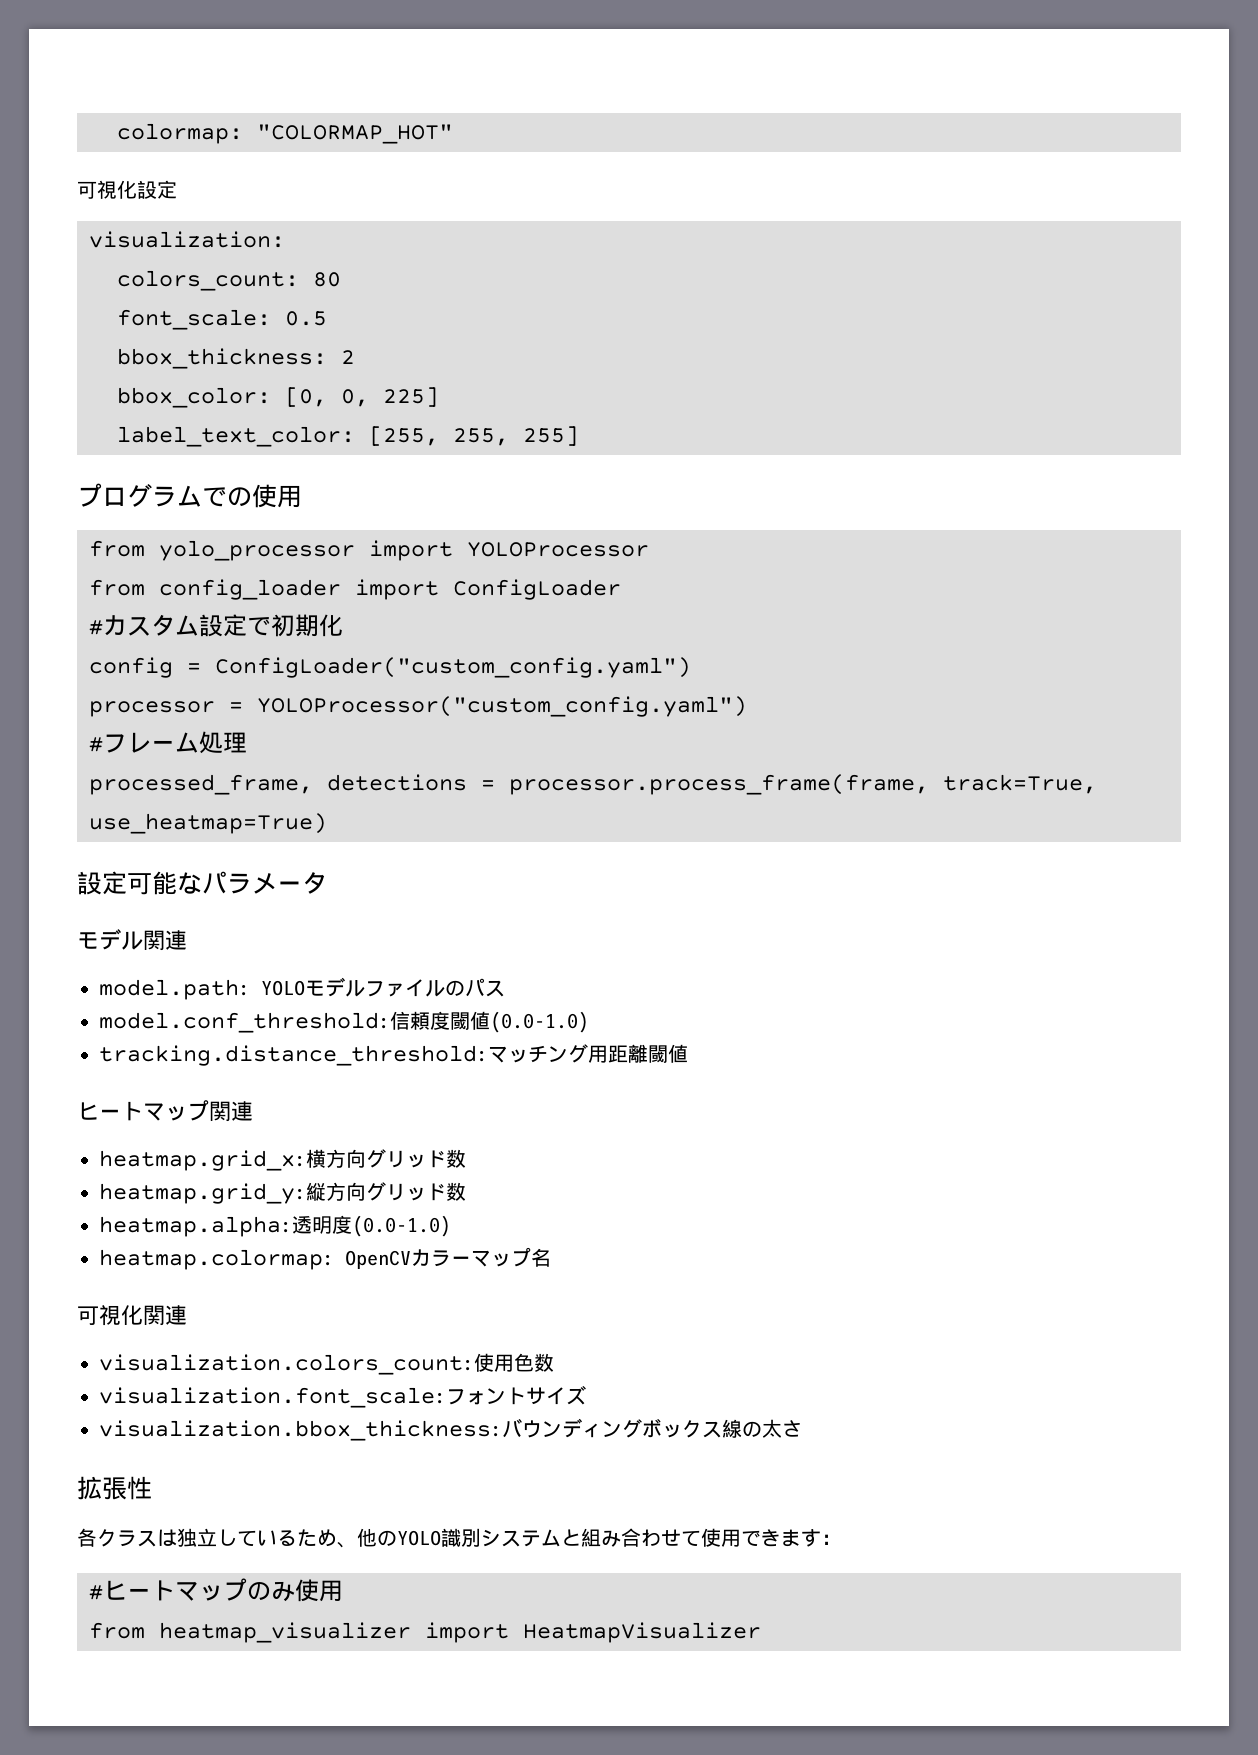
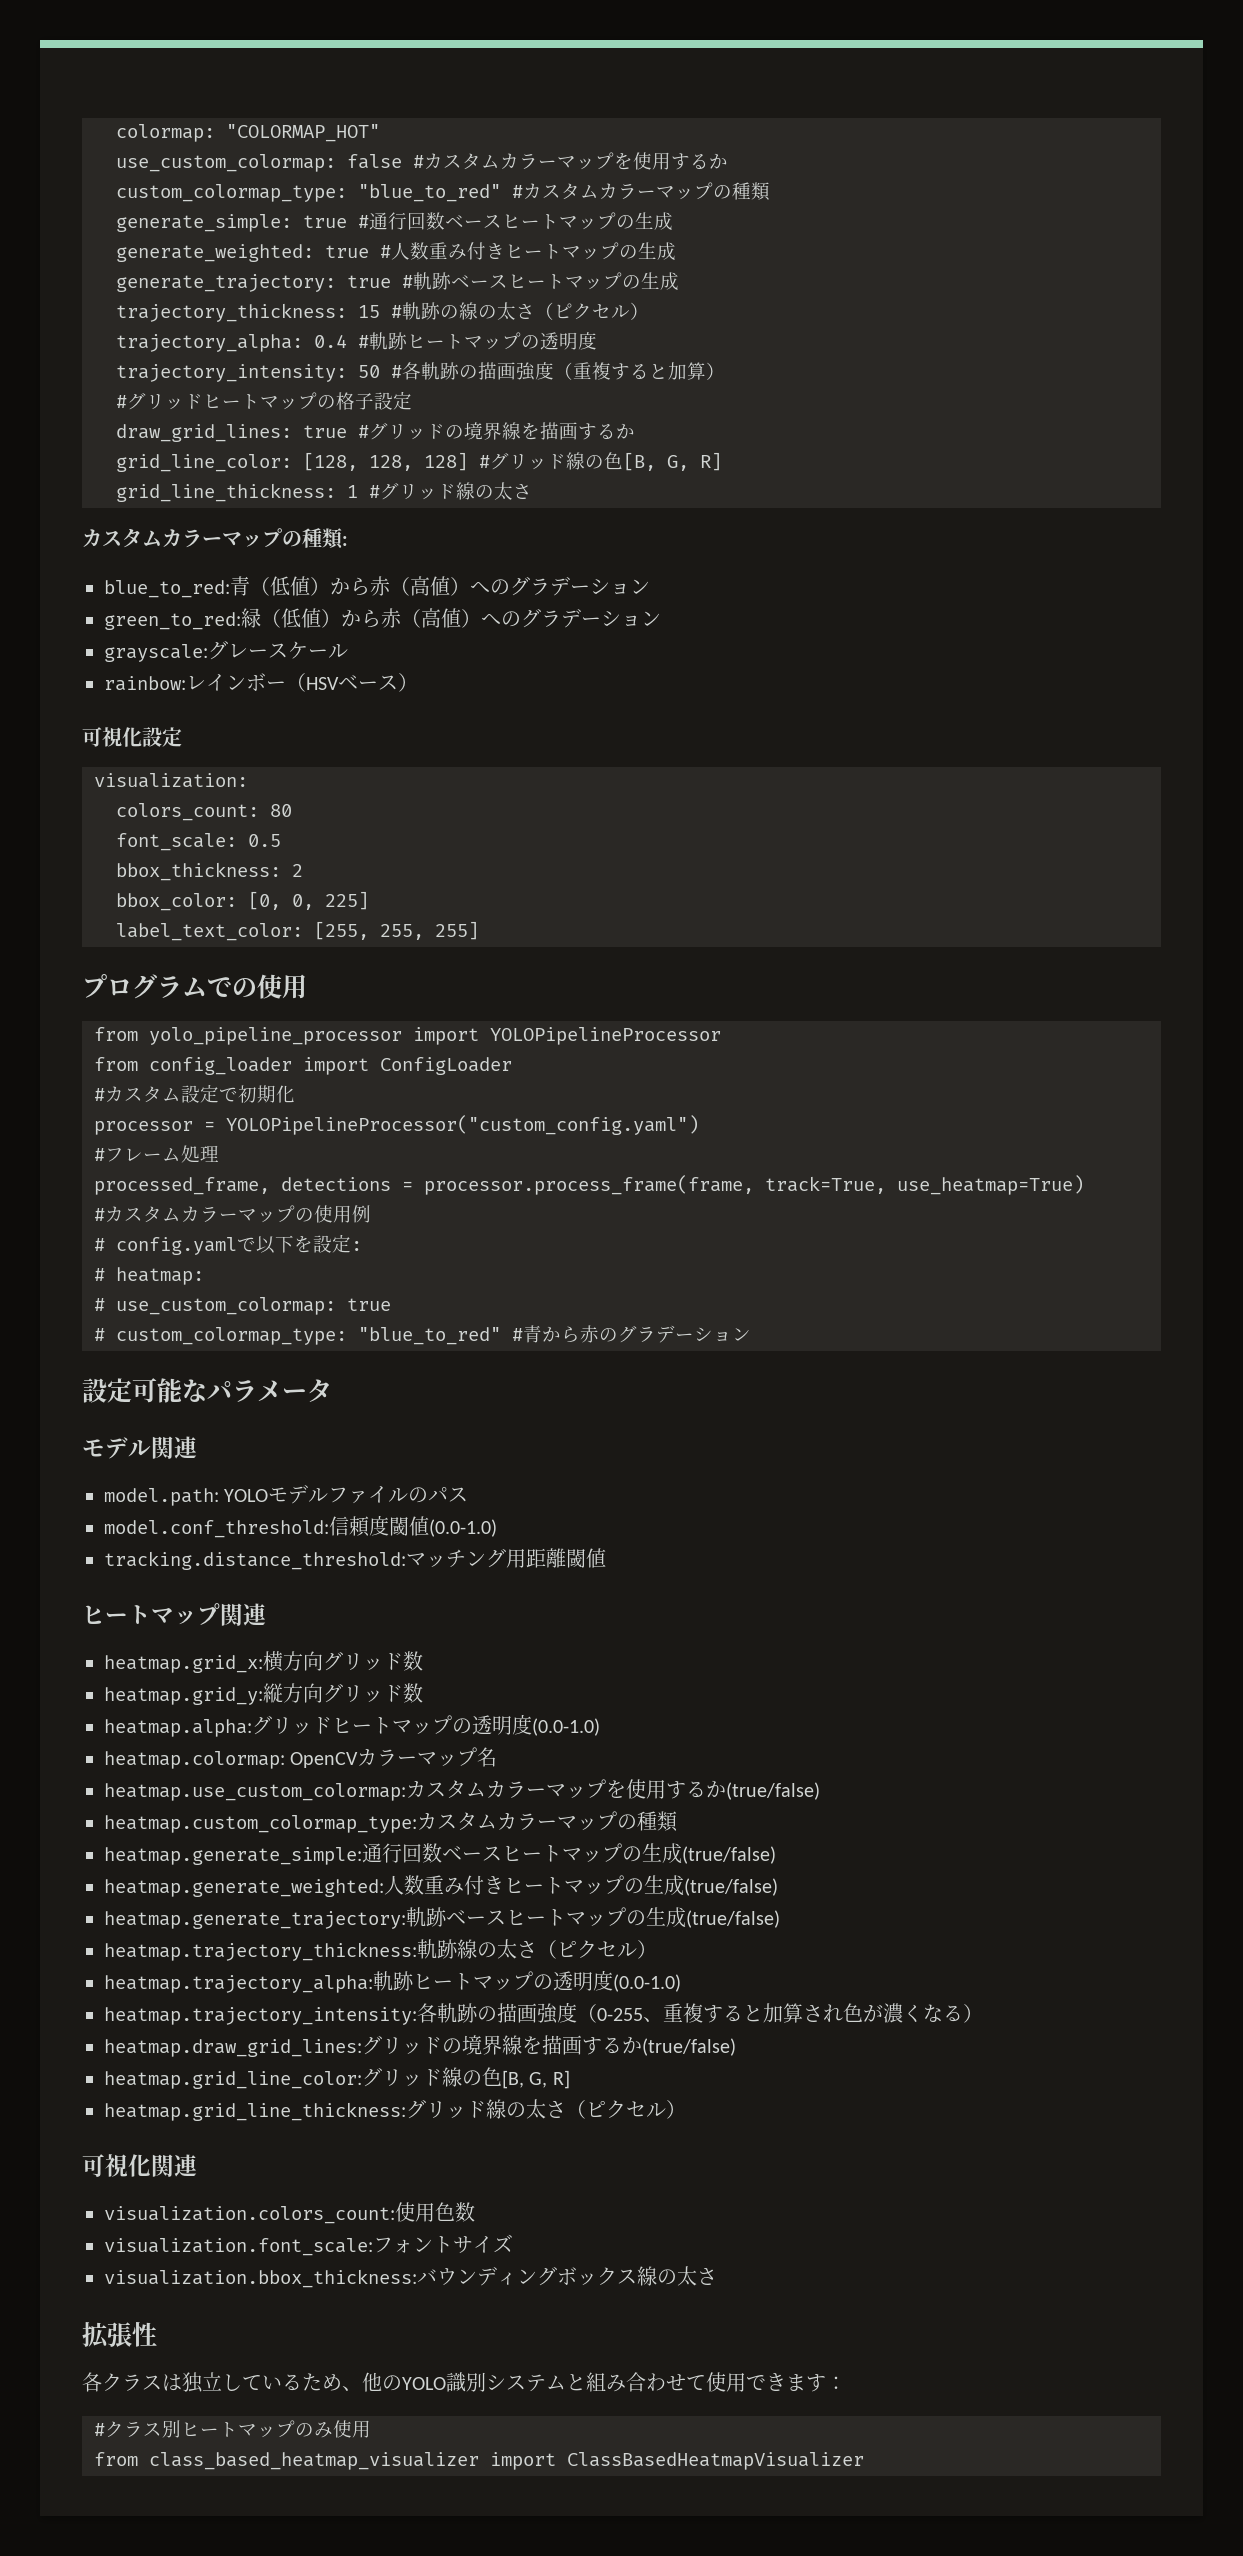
(453, 134) none -> [116,152,728,172] [116,182,770,202] [116,212,673,232] [116,242,676,262] [116,272,679,292] [116,302,649,322] [116,332,597,352] [116,362,725,382] [116,391,412,410] [116,422,635,442] [116,452,722,472] [116,482,532,502] [82,528,348,549] [104,576,650,598] [104,608,661,630] [104,640,348,662] [104,673,418,692] // use_custom_colormap: false #カスタムカラーマップを使用するか // custom_colormap_type: "blue_to_red" #カスタムカラーマップの種類 // generate_simple: true #通行回数ベースヒートマップの生成 // generate_weighted: true #人数重み付きヒートマップの生成 // generate_trajectory: true #軌跡ベースヒートマップの生成 // trajectory_thickness: 15 #軌跡の線の太さ（ピクセル） // trajectory_alpha: 0.4 #軌跡ヒートマップの透明度 // trajectory_intensity: 50 #各軌跡の描画強度（重複すると加算） // #グリッドヒートマップの格子設定 // draw_grid_lines: true #グリッドの境界線を描画するか // grid_line_color: [128, 128, 128] #グリッド線の色[B, G, R] // grid_line_thickness: 1 #グリッド線の太さ // カスタムカラーマップの種類: // blue_to_red:青（低値）から赤（高値）へのグラデーション // green_to_red:緑（低値）から赤（高値）へのグラデーション // grayscale:グレースケール // rainbow:レインボー（HSVベース）
[159,540,649,561] yolo_processor import YOLOProcessor -> [149,1027,721,1045] yolo_pipeline_processor import YOLOPipelineProcessor
[89,657,691,678] // config = ConfigLoader("custom_config.yaml") -> (295, 1094) none
[257,696,747,717] YOLOProcessor("custom_config.yaml") -> [226,1115,699,1135] YOLOPipelineProcessor("custom_config.yaml")
(327, 823) none -> [94,1205,371,1223] [94,1234,362,1255] [94,1267,204,1285] [94,1297,391,1315] [94,1325,751,1345] // #カスタムカラーマップの使用例 // # config.yamlで以下を設定: // # heatmap: // # use_custom_colormap: true // # custom_colormap_type: "blue_to_red" #青から赤のグラデーション
(292, 1226) none -> [252,1715,472,1735] グリッドヒートマップの
(551, 1257) none -> [104,1779,820,1801] [104,1811,678,1833] [104,1843,776,1865] [104,1875,778,1897] [104,1907,780,1929] [104,1939,657,1961] [104,1970,681,1993] [104,2002,983,2025] [104,2035,736,2057] [104,2067,570,2089] [104,2099,686,2121] // heatmap.use_custom_colormap:カスタムカラーマップを使用するか(true/false) // heatmap.custom_colormap_type:カスタムカラーマップの種類 // heatmap.generate_simple:通行回数ベースヒートマップの生成(true/false) // heatmap.generate_weighted:人数重み付きヒートマップの生成(true/false) // heatmap.generate_trajectory:軌跡ベースヒートマップの生成(true/false) // heatmap.trajectory_thickness:軌跡線の太さ（ピクセル） // heatmap.trajectory_alpha:軌跡ヒートマップの透明度(0.0-1.0) // heatmap.trajectory_intensity:各軌跡の描画強度（0-255、重複すると加算され色が濃くなる） // heatmap.draw_grid_lines:グリッドの境界線を描画するか(true/false) // heatmap.grid_line_color:グリッド線の色[B, G, R] // heatmap.grid_line_thickness:グリッド線の太さ（ピクセル）
(103, 1592) none -> [105,2420,181,2438] クラス別
[159,1622,761,1643] heatmap_visualizer import HeatmapVisualizer -> [149,2452,864,2470] class_based_heatmap_visualizer import ClassBasedHeatmapVisualizer

